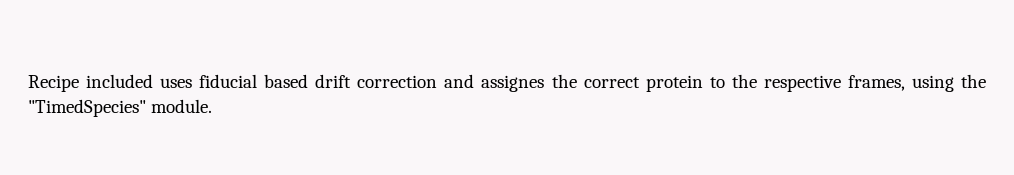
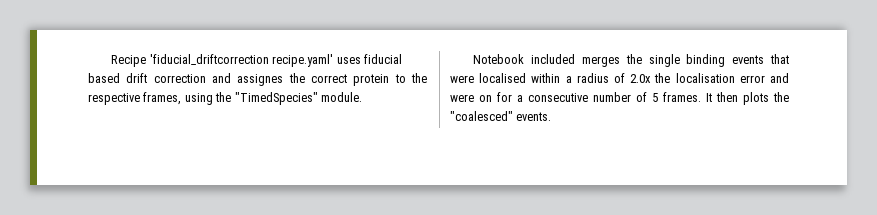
[86,74,154,88] included -> [149,54,334,67] 'fiducial_driftcorrection recipe.yaml'
(213, 106) none -> [473,54,789,67] [450,73,789,83] [450,92,789,105] [450,111,552,121] // Notebook included merges the single binding events that were localised within a radius of 2.0x the localisation error and were on for a consecutive number of 5 frames. It then plots the "coalesced" events.

